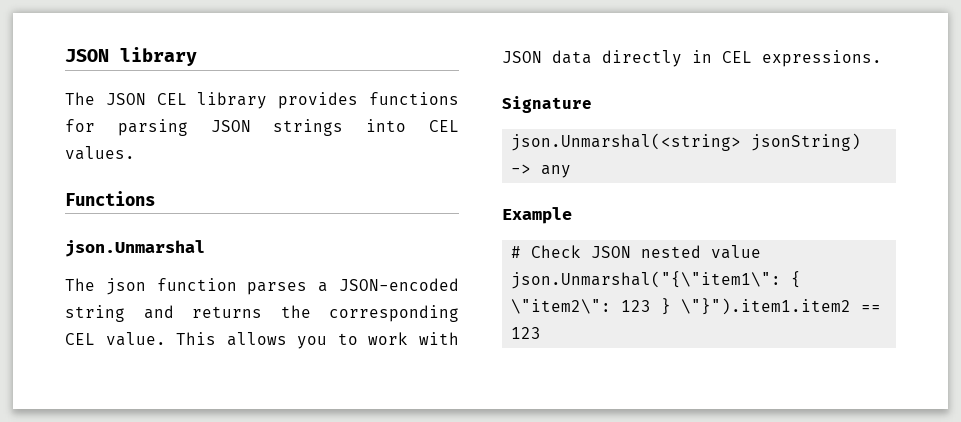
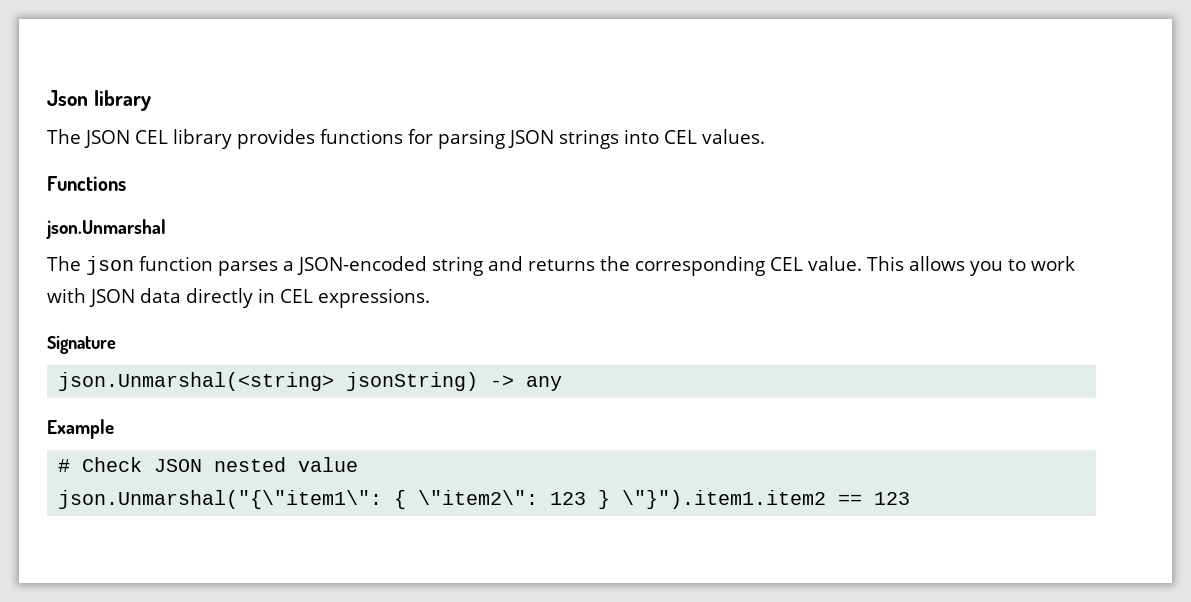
[65,49,109,62] JSON -> [47,90,88,106] Json

